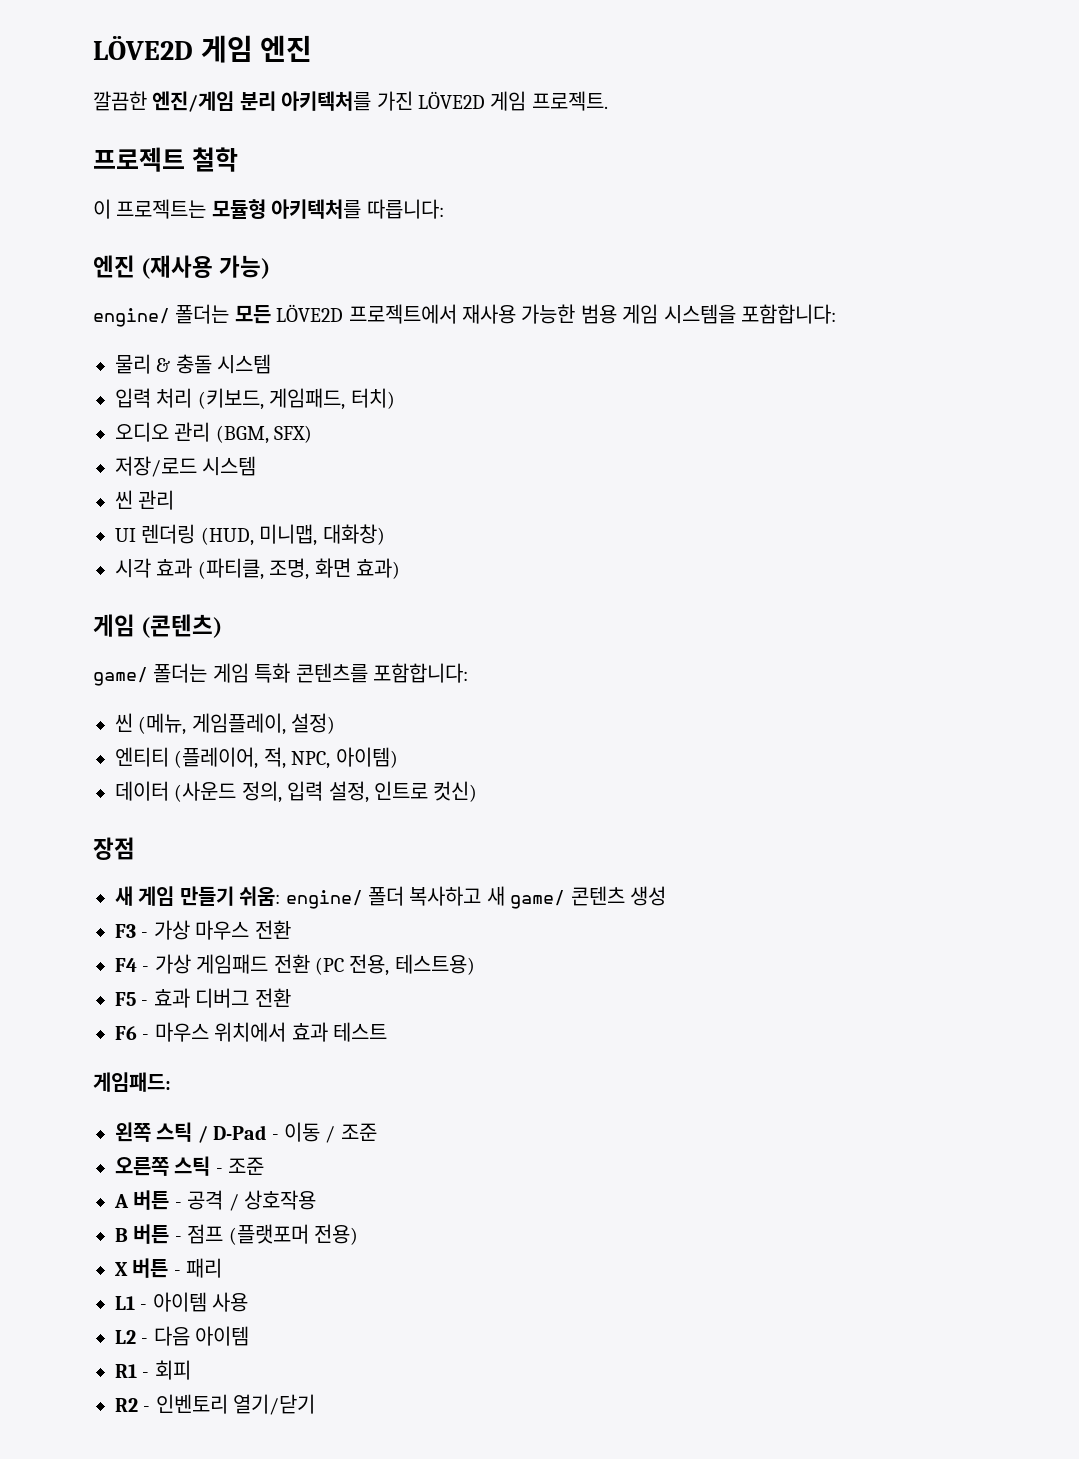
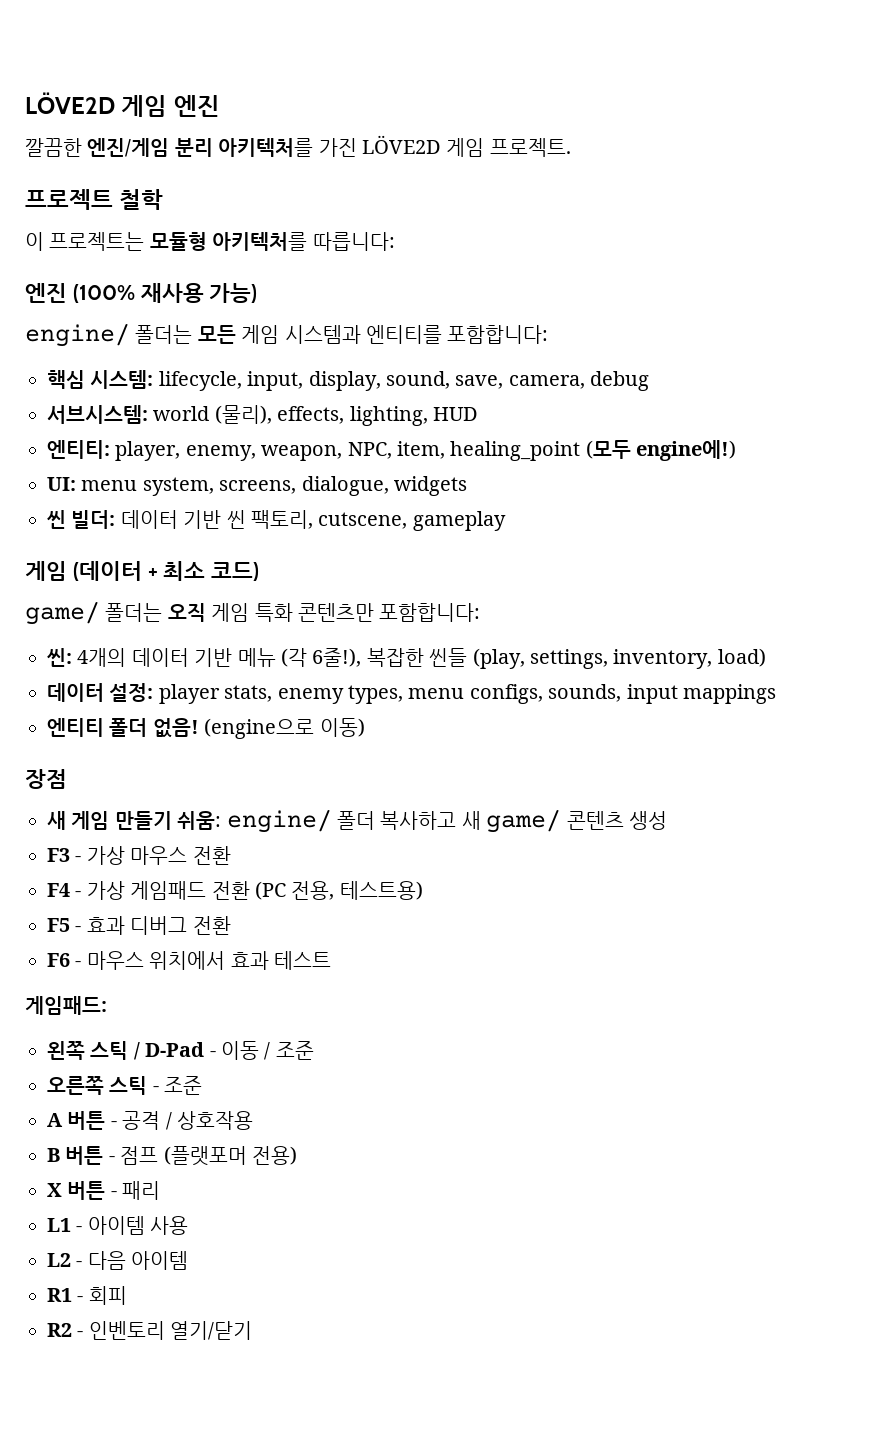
[141,255,214,279] (재사용 -> [72,283,204,303] (100% 재사용
[276,304,836,324] [115,354,272,374] [115,388,395,410] [115,422,313,444] [115,456,257,477] [115,490,175,510] [115,524,385,546] [115,558,400,580] [93,614,223,638] LÖVE2D 프로젝트에서 재사용 가능한 범용 게임 시스템을 포함합니다: // 물리 & 충돌 시스템 // 입력 처리 (키보드, 게임패드, 터치) // 오디오 관리 (BGM, SFX) // 저장/로드 시스템 // 씬 관리 // UI 렌더링 (HUD, 미니맵, 대화창) // 시각 효과 (파티클, 조명, 화면 효과) // 게임 (콘텐츠) -> [241,325,549,344] [47,370,650,391] [47,405,478,426] [47,440,737,461] [47,476,467,496] [47,510,506,531] [25,561,260,581] 게임 시스템과 엔티티를 포함합니다: // 핵심 시스템: lifecycle, input, display, sound, save, camera, debug // 서브시스템: world (물리), effects, lighting, HUD // 엔티티: player, enemy, weapon, NPC, item, healing_point (모두 engine에!) // UI: menu system, screens, dialogue, widgets // 씬 빌더: 데이터 기반 씬 팩토리, cutscene, gameplay // 게임 (데이터 + 최소 코드)
(208, 673) none -> [167,603,206,622] 오직
[295,663,468,683] [115,713,336,735] [115,747,398,769] [115,781,478,803] 콘텐츠를 포함합니다: // 씬 (메뉴, 게임플레이, 설정) // 엔티티 (플레이어, 적, NPC, 아이템) // 데이터 (사운드 정의, 입력 설정, 인트로 컷신) -> [298,603,481,622] [47,648,766,669] [47,683,776,704] [47,718,365,739] 콘텐츠만 포함합니다: // 씬: 4개의 데이터 기반 메뉴 (각 6줄!), 복잡한 씬들 (play, settings, inventory, load) // 데이터 설정: player stats, enemy types, menu configs, sounds, input mappings // 엔티티 폴더 없음! (engine으로 이동)

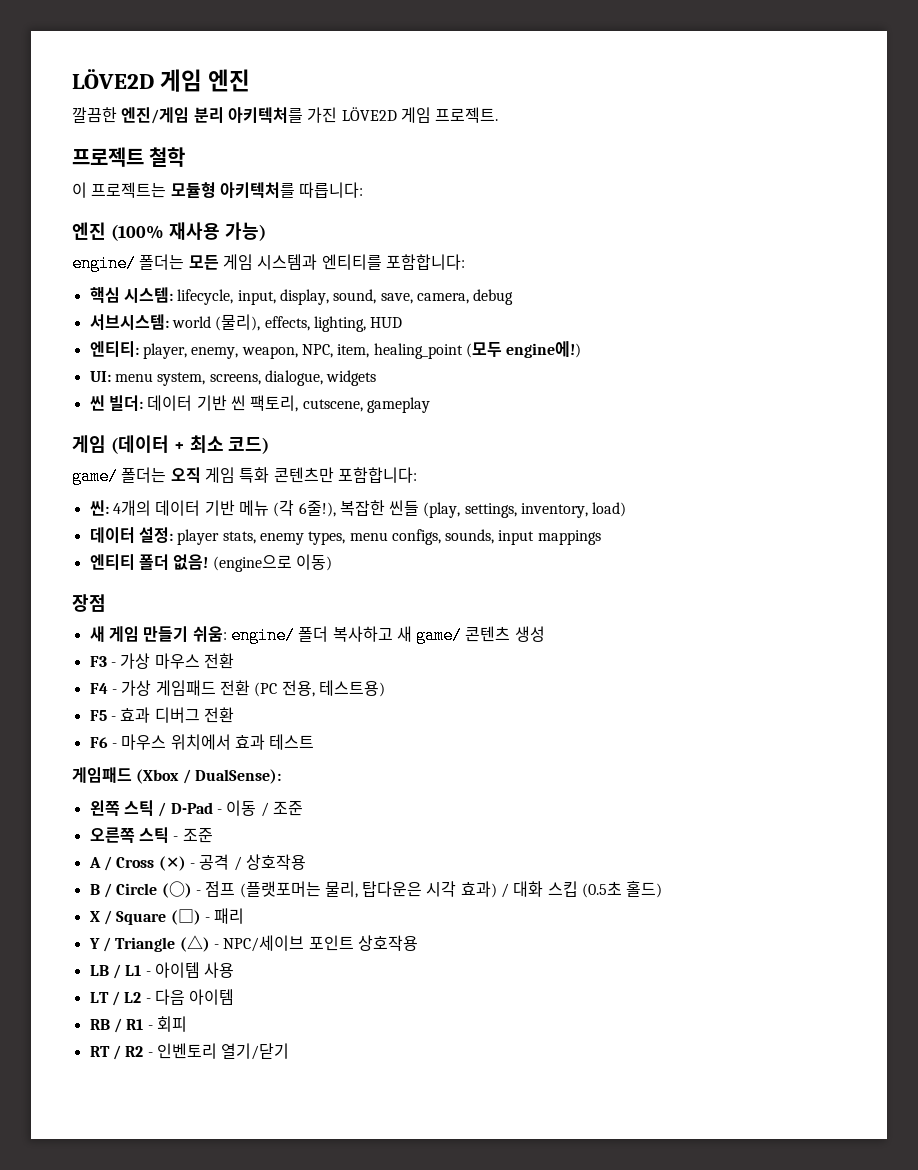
[25,996,107,1015] 게임패드: -> [72,767,281,784] 게임패드 (Xbox / DualSense):
[67,1111,106,1130] 버튼 -> [103,856,186,871] / Cross (✕)
[65,1146,297,1166] [47,1181,161,1200] 버튼 - 점프 (플랫포머 전용) // X 버튼 - 패리 // -> [103,881,663,898] [89,908,245,925] [88,935,418,952] [89,964,121,979] / Circle (○) - 점프 (플랫포머는 물리, 탑다운은 시각 효과) / 대화 스킵 (0.5초 홀드) // X / Square (□) - 패리 // Y / Triangle (△) - NPC/세이브 포인트 상호작용 // LB /
(189, 1225) none -> [89,991,120,1006] LT /
(189, 1260) none -> [89,1018,122,1033] RB /
(127, 1295) none -> [89,1045,121,1060] RT /

